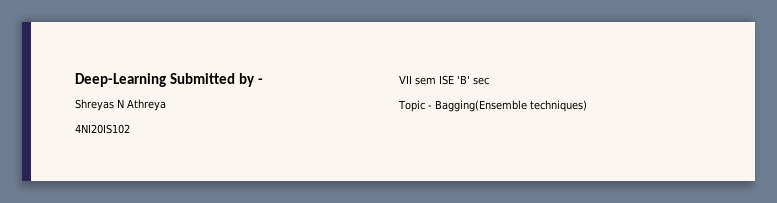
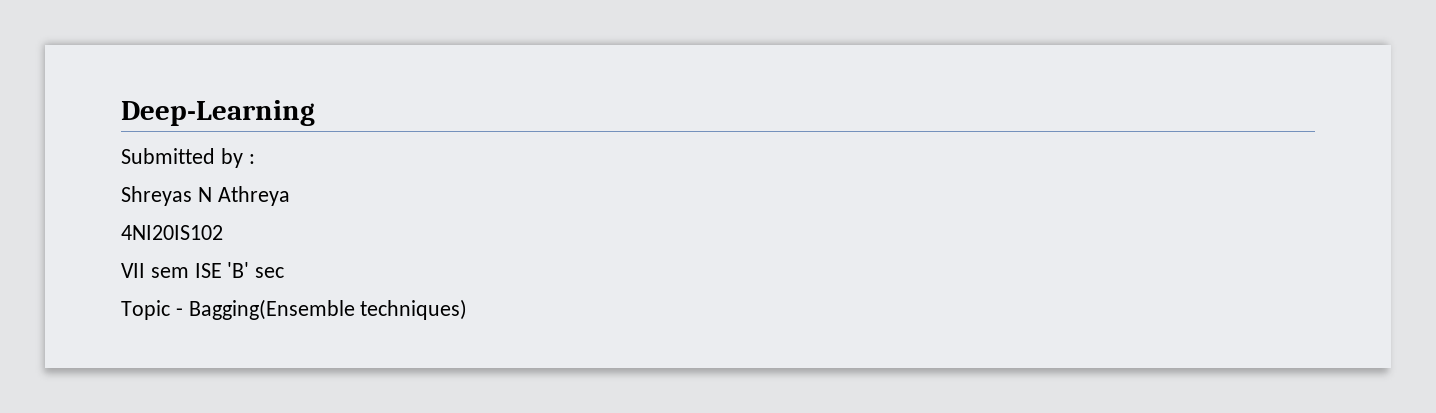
(166, 80) none -> (315, 113) //
[257,78,263,84] - -> [248,154,255,164] :

